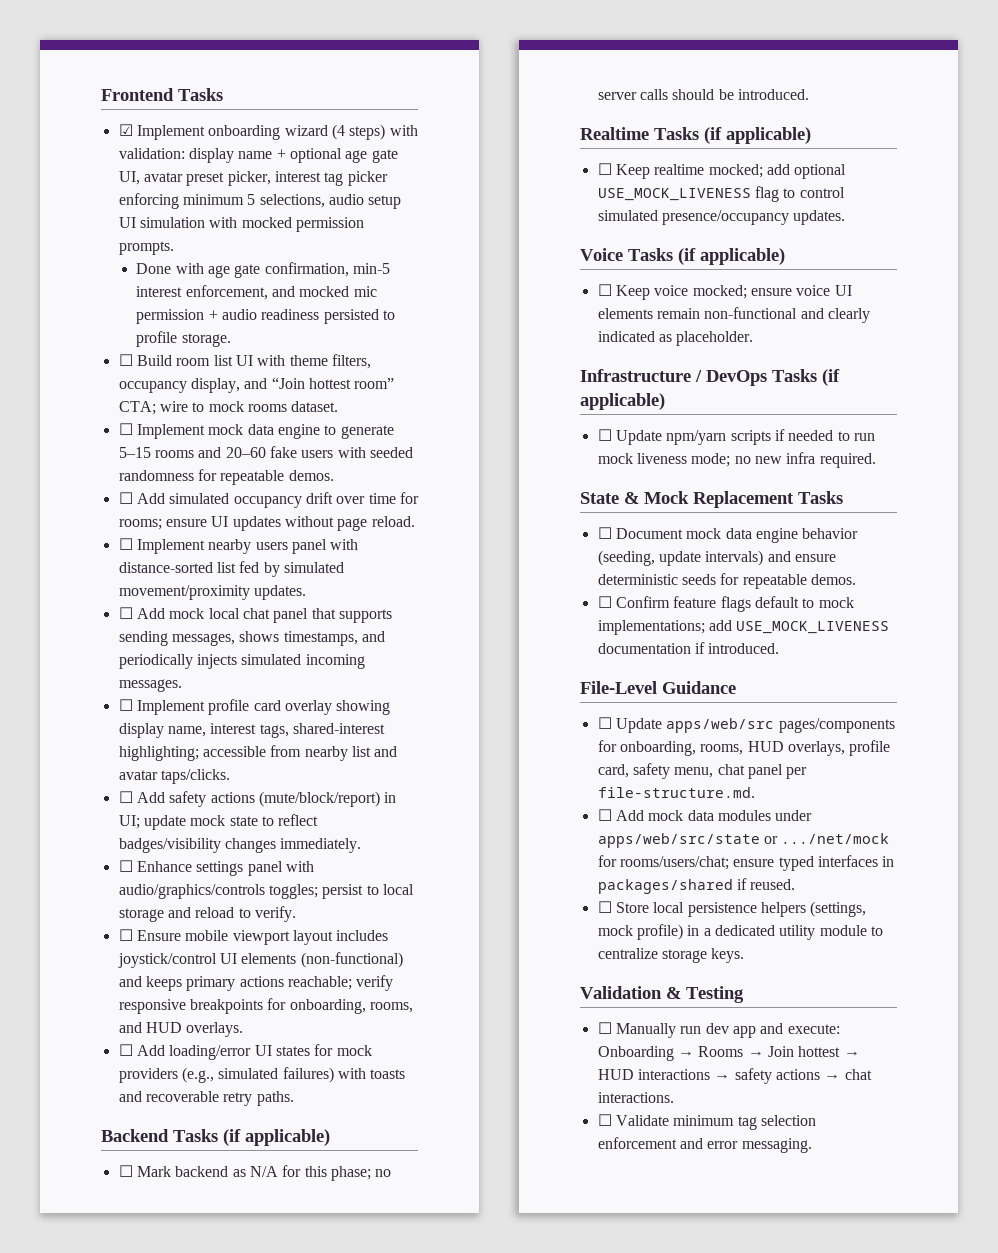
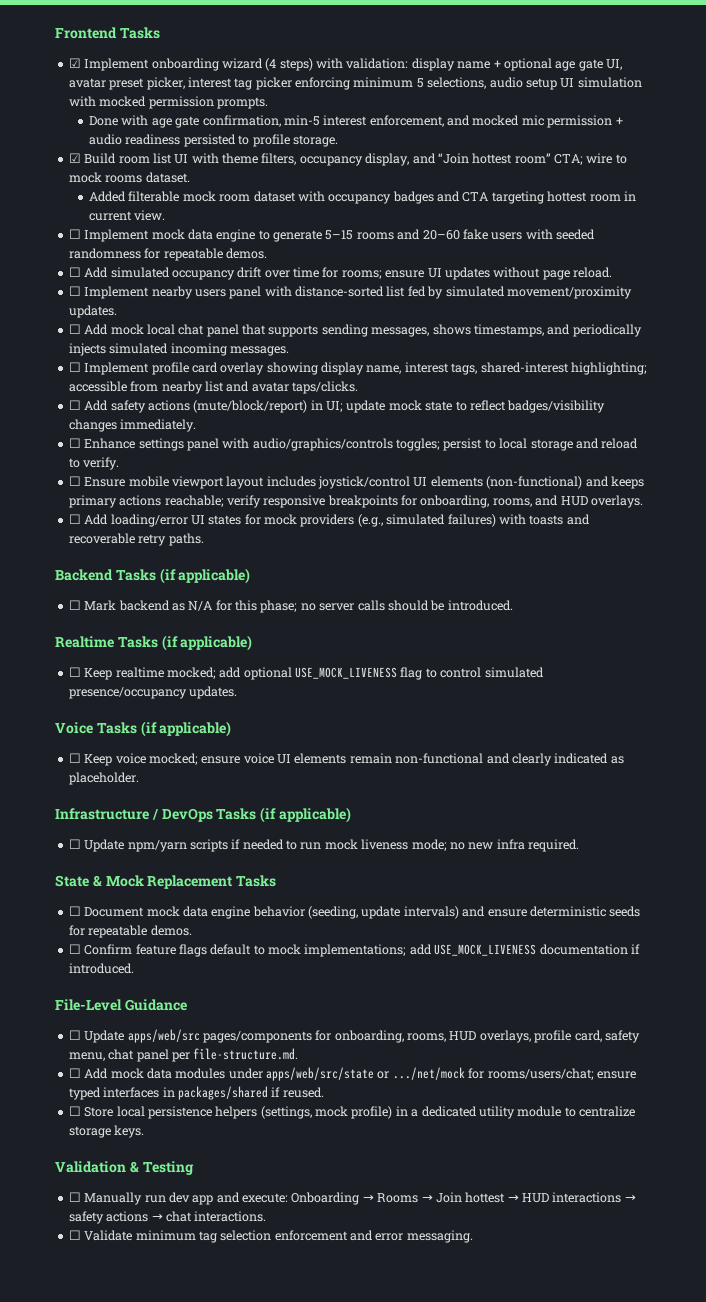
[118,354,133,366] ☐ -> [68,153,81,163] ☑
(339, 406) none -> [89,191,636,204] [89,210,166,221] // Added filterable mock room dataset with occupancy badges and CTA targeting hottest room in current view.

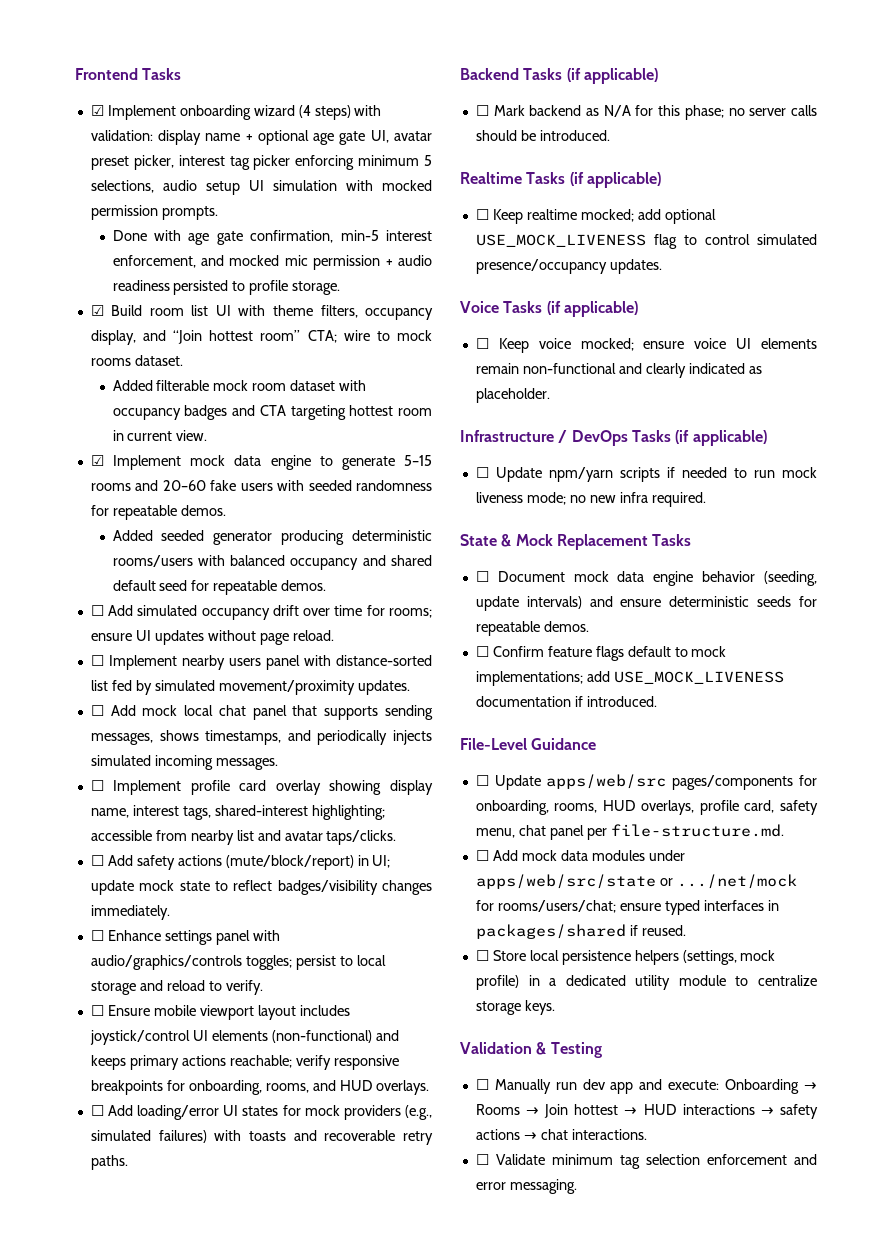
[68,229,81,239] ☐ -> [90,455,104,466] ☑
(267, 253) none -> [112,530,432,545] [112,555,432,570] [112,580,327,595] // Added seeded generator producing deterministic rooms/users with balanced occupancy and shared default seed for repeatable demos.

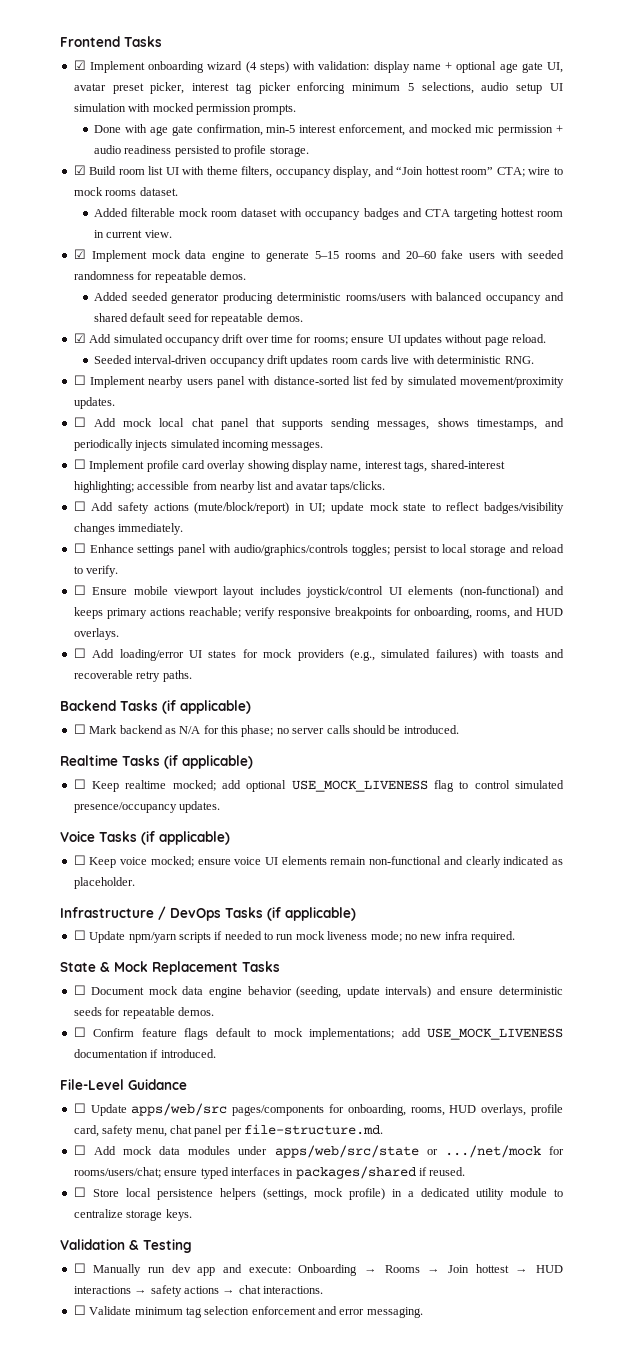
[90,605,104,616] ☐ -> [73,333,86,343] ☑
(334, 635) none -> [93,355,534,367] // Seeded interval-driven occupancy drift updates room cards live with deterministic RNG.

